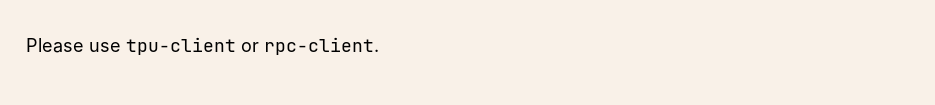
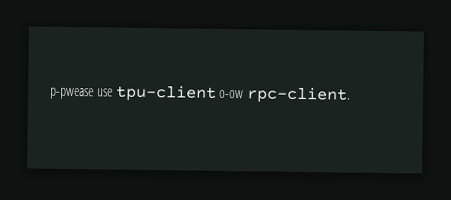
[26,38,84,53] Please -> [50,87,94,100] p-pwease
[241,42,259,52] or -> [219,89,245,99] o-ow

